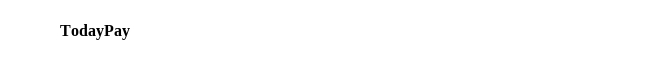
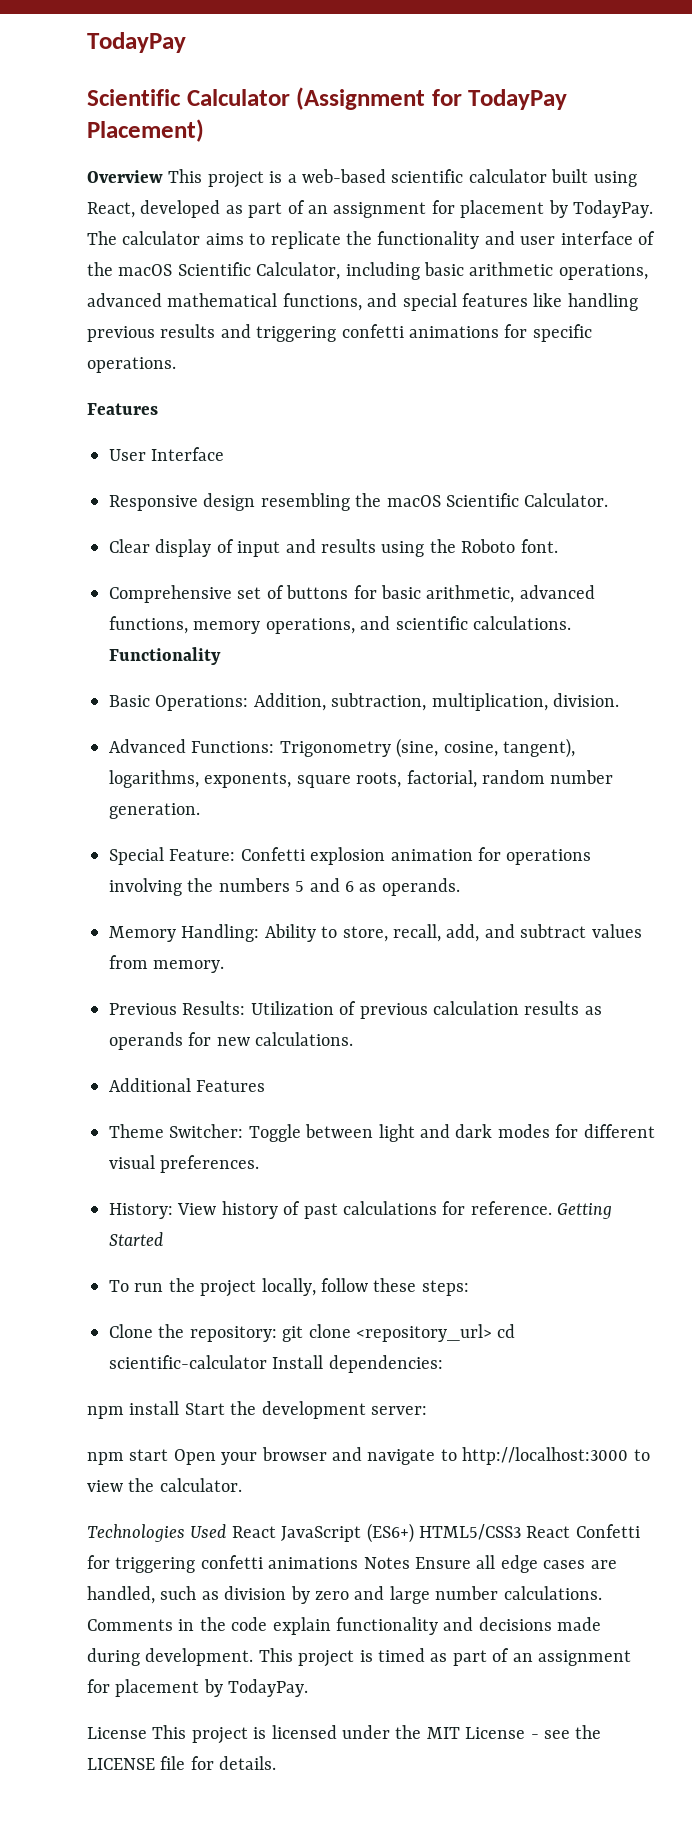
[60,24,130,40] TodayPay -> [87,32,186,53] [87,87,568,110] [87,119,204,142] [87,169,637,188] [87,200,653,218] [87,231,655,249] [87,262,648,280] [87,293,638,311] [87,324,592,342] [87,357,176,373] [87,403,158,415] [109,447,225,461] [109,493,609,511] [109,539,558,557] [109,585,595,603] [109,616,571,634] [109,647,221,665] [109,693,619,711] [109,738,575,758] [109,770,614,788] [109,803,200,819] [109,847,592,865] [109,878,460,896] [109,924,642,942] [109,955,225,973] [109,1001,602,1019] [109,1032,354,1050] [109,1078,266,1092] [109,1124,655,1142] [109,1155,260,1173] [109,1201,613,1219] [109,1232,163,1246] [109,1278,469,1297] [109,1324,516,1342] [109,1355,443,1373] [87,1401,427,1419] [87,1447,650,1465] [87,1478,242,1492] [87,1523,640,1543] [87,1555,617,1573] [87,1586,602,1604] [87,1617,602,1635] [87,1648,631,1667] [87,1679,309,1697] [87,1725,602,1744] [87,1756,277,1770] TodayPay // Scientific Calculator (Assignment for TodayPay Placement) // Overview This project is a web-based scientific calculator built using React, developed as part of an assignment for placement by TodayPay. The calculator aims to replicate the functionality and user interface of the macOS Scientific Calculator, including basic arithmetic operations, advanced mathematical functions, and special features like handling previous results and triggering confetti animations for specific operations. // Features // User Interface // Responsive design resembling the macOS Scientific Calculator. // Clear display of input and results using the Roboto font. // Comprehensive set of buttons for basic arithmetic, advanced functions, memory operations, and scientific calculations. Functionality // Basic Operations: Addition, subtraction, multiplication, division. // Advanced Functions: Trigonometry (sine, cosine, tangent), logarithms, exponents, square roots, factorial, random number generation. // Special Feature: Confetti explosion animation for operations involving the numbers 5 and 6 as operands. // Memory Handling: Ability to store, recall, add, and subtract values from memory. // Previous Results: Utilization of previous calculation results as operands for new calculations. // Additional Features // Theme Switcher: Toggle between light and dark modes for different visual preferences. // History: View history of past calculations for reference. Getting Started // To run the project locally, follow these steps: // Clone the repository: git clone <repository_url> cd scientific-calculator Install dependencies: // npm install Start the development server: // npm start Open your browser and navigate to http://localhost:3000 to view the calculator. // Technologies Used React JavaScript (ES6+) HTML5/CSS3 React Confetti for triggering confetti animations Notes Ensure all edge cases are handled, such as division by zero and large number calculations. Comments in the code explain functionality and decisions made during development. This project is timed as part of an assignment for placement by TodayPay. // License This project is licensed under the MIT License - see the LICENSE file for details.

